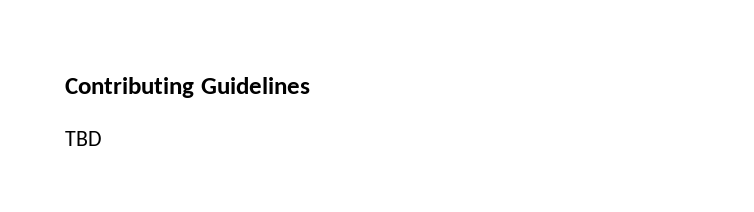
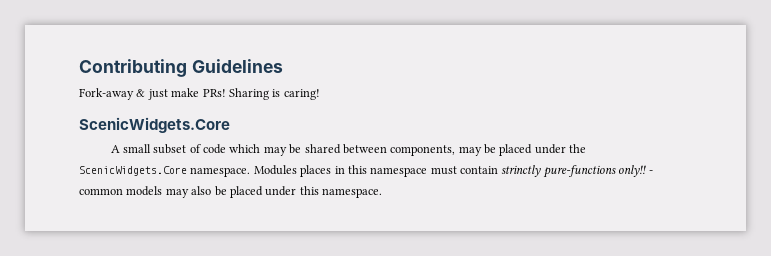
[65,131,102,146] TBD -> [79,88,320,100] [79,117,230,133] [110,144,587,156] [79,165,653,178] [79,186,382,198] Fork-away & just make PRs! Sharing is caring! // ScenicWidgets.Core // A small subset of code which may be shared between components, may be placed under the ScenicWidgets.Core namespace. Modules places in this namespace must contain strinctly pure-functions only!! - common models may also be placed under this namespace.

